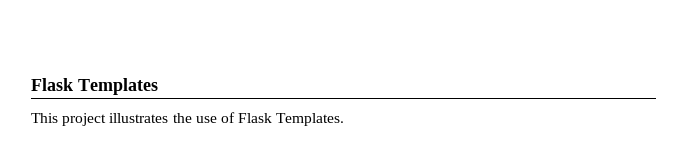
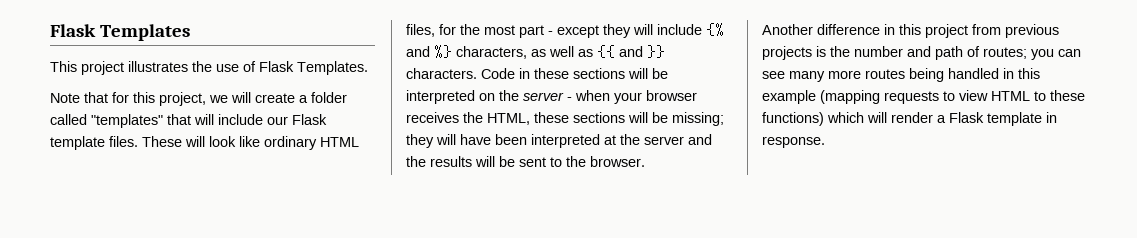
(345, 119) none -> [50,92,347,106] [50,114,327,128] [50,136,359,150] [406,23,724,38] [406,45,665,59] [406,68,668,79] [406,90,697,104] [406,112,724,126] [406,134,712,148] [406,156,645,167] [762,24,1059,38] [762,46,1081,60] [762,68,1040,82] [762,90,1085,104] [762,112,1057,126] [762,136,825,148] // Note that for this project, we will create a folder called "templates" that will include our Flask template files. These will look like ordinary HTML files, for the most part - except they will include {% and %} characters, as well as {{ and }} characters. Code in these sections will be interpreted on the server - when your browser receives the HTML, these sections will be missing; they will have been interpreted at the server and the results will be sent to the browser. // Another difference in this project from previous projects is the number and path of routes; you can see many more routes being handled in this example (mapping requests to view HTML to these functions) which will render a Flask template in response.

